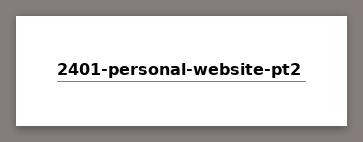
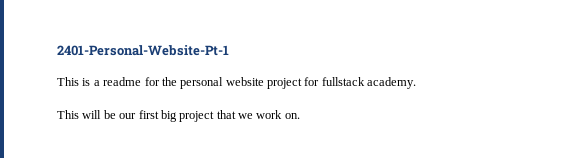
[57,63,301,78] 2401-personal-website-pt2 -> [57,45,229,56] [57,77,417,89] [57,110,300,122] 2401-Personal-Website-Pt-1 // This is a readme for the personal website project for fullstack academy. // This will be our first big project that we work on.

